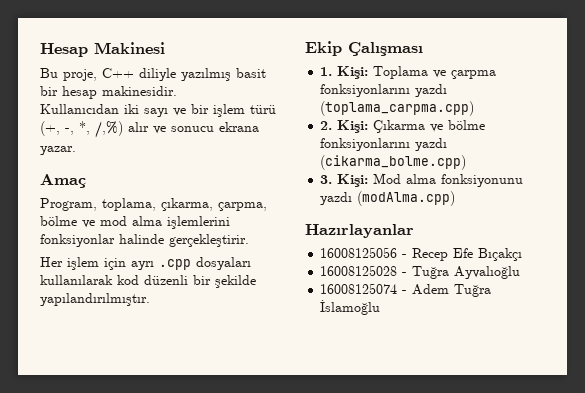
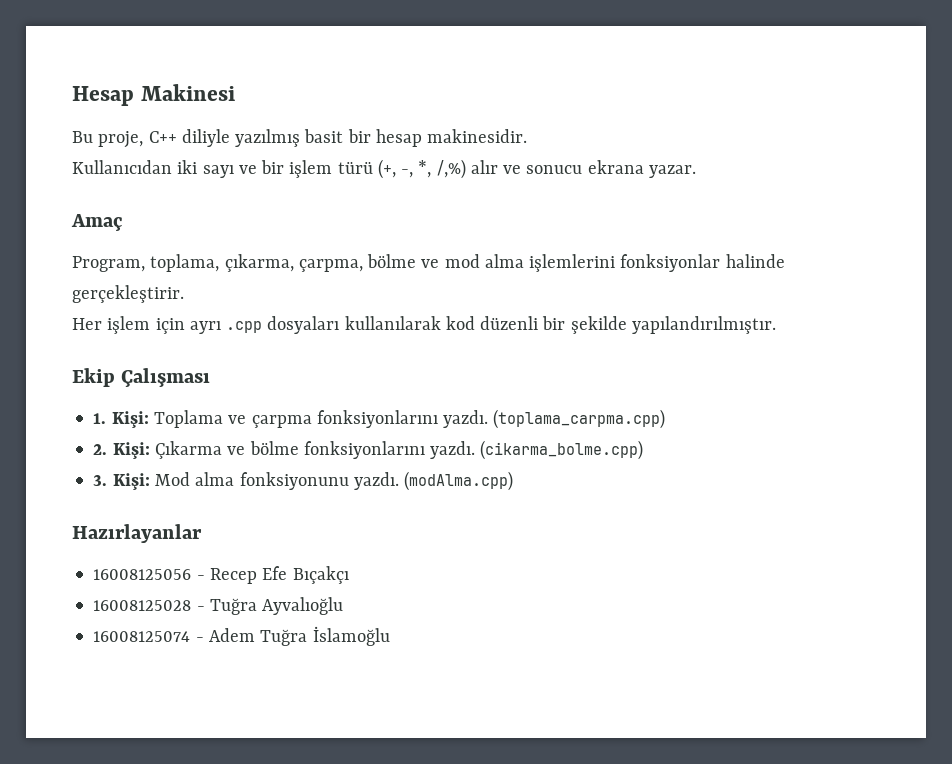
[415,84,448,97] yazdı -> [443,410,489,428] yazdı.
[415,138,448,151] yazdı -> [430,441,476,459] yazdı.
[320,192,353,205] yazdı -> [353,472,399,490] yazdı.

